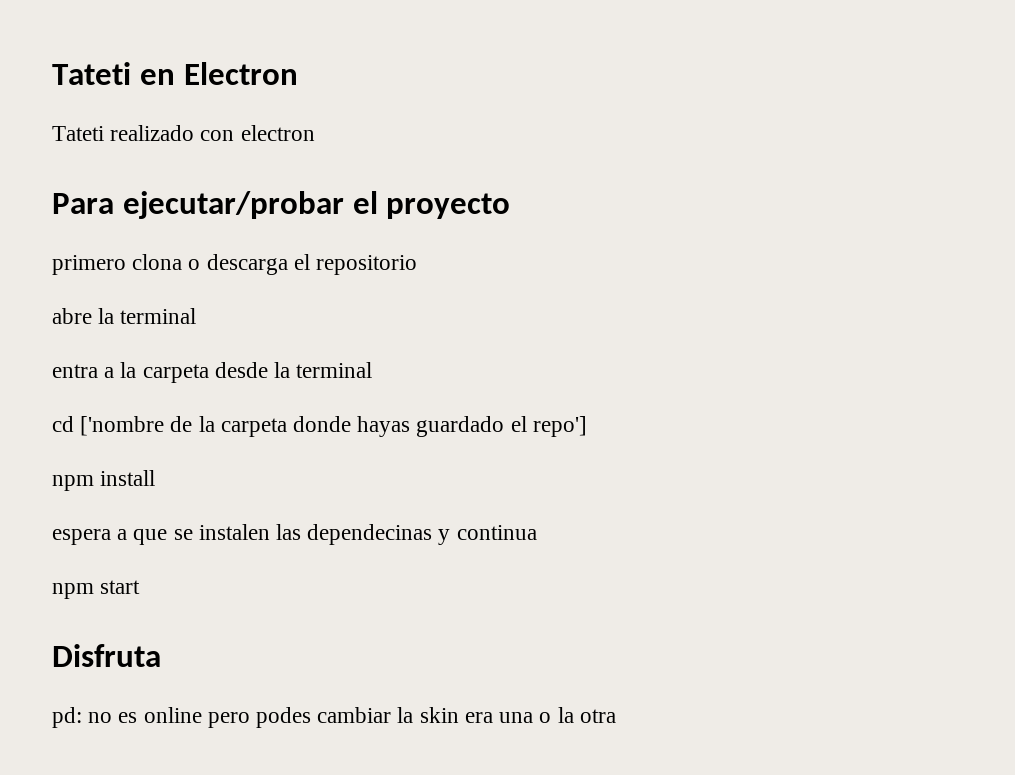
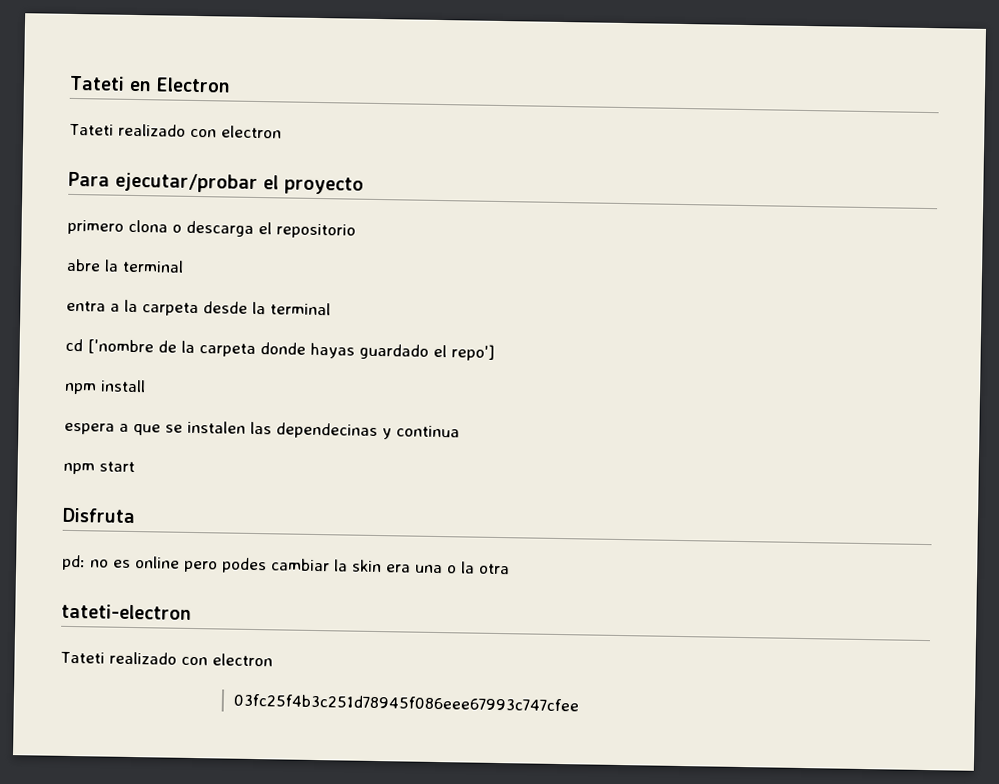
(616, 716) none -> [61,603,192,620] [60,651,273,667] [232,693,579,712] // tateti-electron // Tateti realizado con electron // 03fc25f4b3c251d78945f086eee67993c747cfee

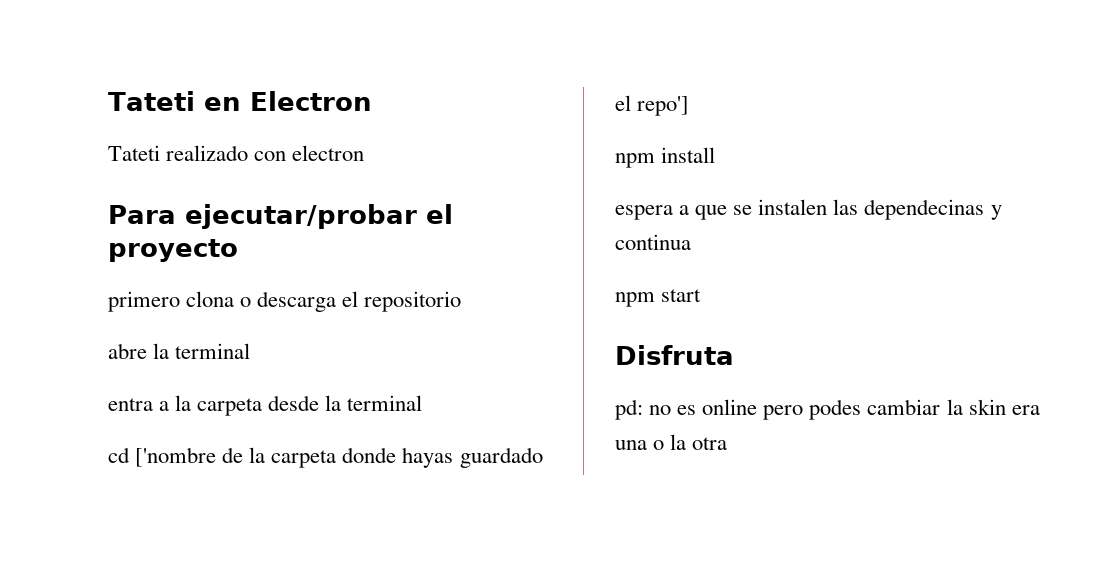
[61,603,192,620] [60,651,273,667] [232,693,579,712] // tateti-electron // Tateti realizado con electron // 03fc25f4b3c251d78945f086eee67993c747cfee -> (728, 443) none

